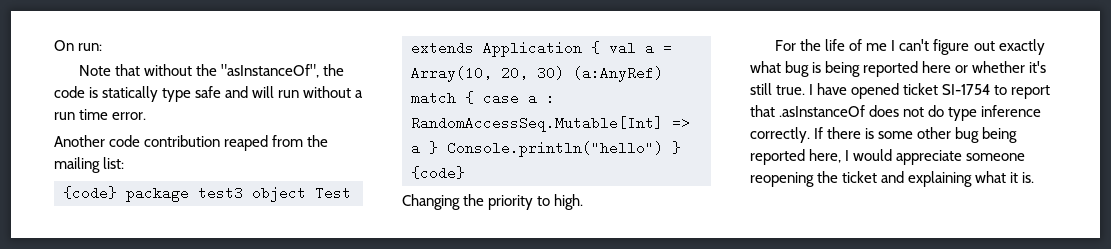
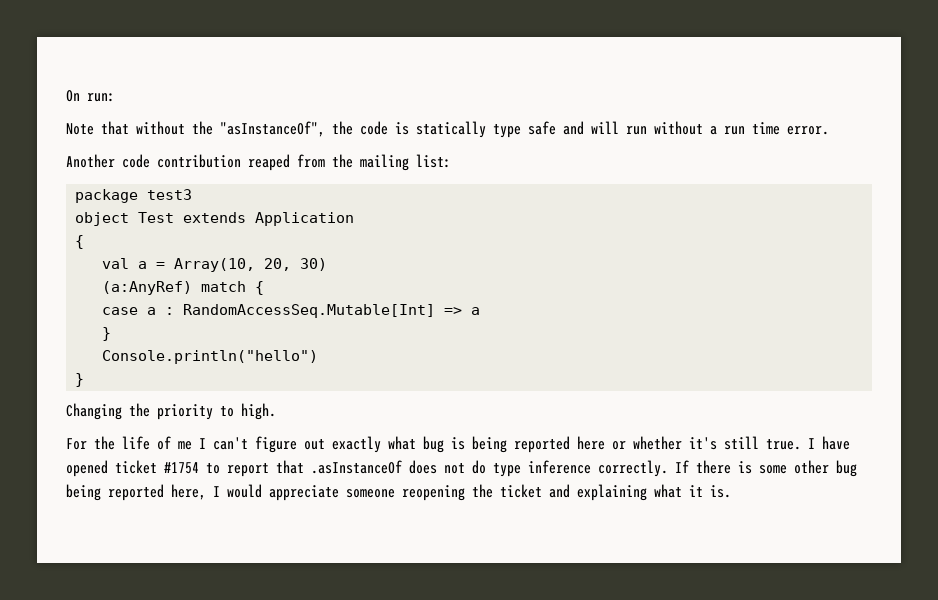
[63,186,117,200] {code} -> (451, 161) none
(243, 193) none -> (193, 194) //
[591,41,600,54] { -> [75,235,85,249] // { //
(564, 73) none -> (328, 264) //
(474, 97) none -> (265, 288) //
[429,141,438,154] } -> [102,327,112,341] // } //
[672,141,681,154] [411,166,465,180] } {code} -> [75,373,85,387] // }
[942,84,991,95] SI-1754 -> [164,462,199,474] #1754

